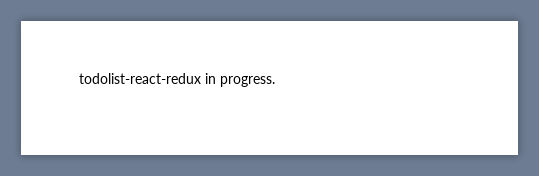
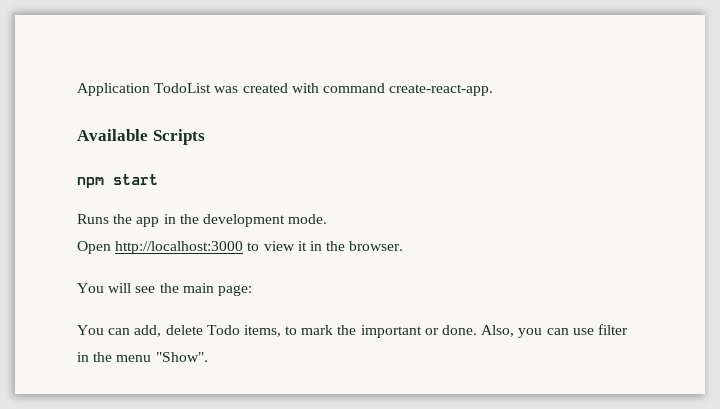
[79,73,275,87] todolist-react-redux in progress. -> [77,83,494,96] [77,129,205,145] [77,174,158,188] [77,214,328,227] [77,241,404,254] [77,283,252,296] [77,324,628,338] [77,352,208,362] Application TodoList was created with command create-react-app. // Available Scripts // npm start // Runs the app in the development mode. // Open http://localhost:3000 to view it in the browser. // You will see the main page: // You can add, delete Todo items, to mark the important or done. Also, you can use filter in the menu "Show".

